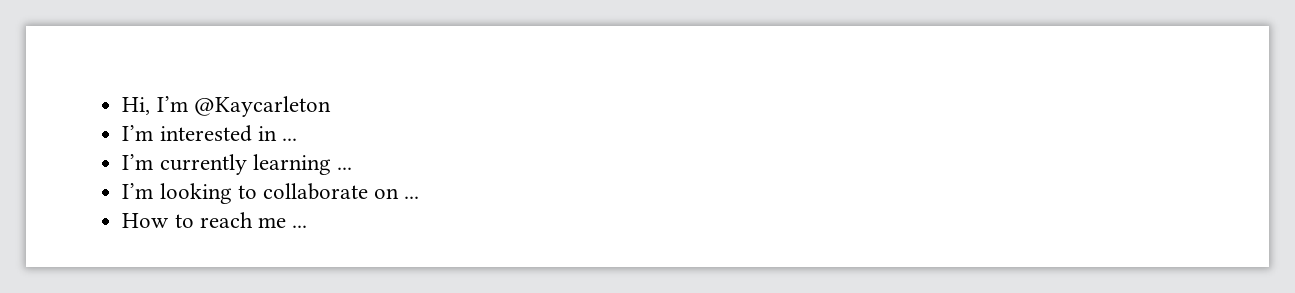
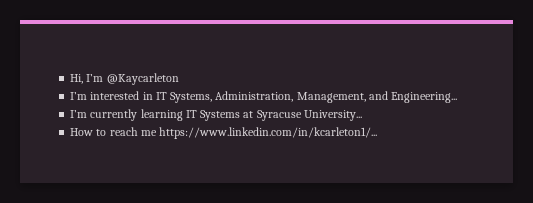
[281,138,297,141] [122,154,352,175] [122,183,420,204] ... // I’m currently learning ... // I’m looking to collaborate on ... -> [155,91,458,103] [70,109,362,121] IT Systems, Administration, Management, and Engineering... // I’m currently learning IT Systems at Syracuse University...
[292,225,308,228] ... -> [159,127,378,139] https://www.linkedin.com/in/kcarleton1/...

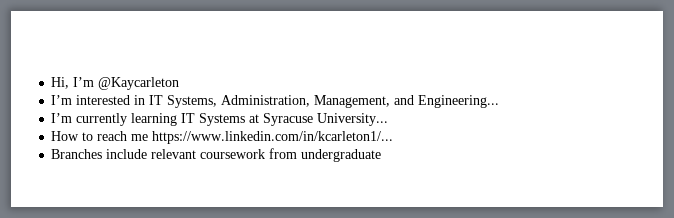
(378, 133) none -> [51,148,382,162] // Branches include relevant coursework from undergraduate

